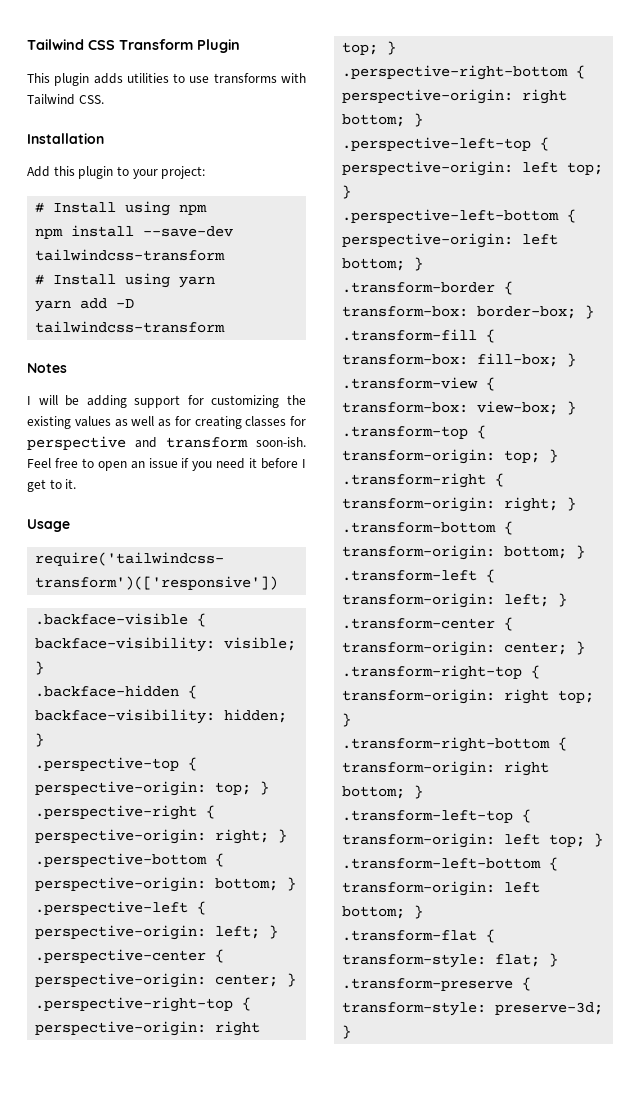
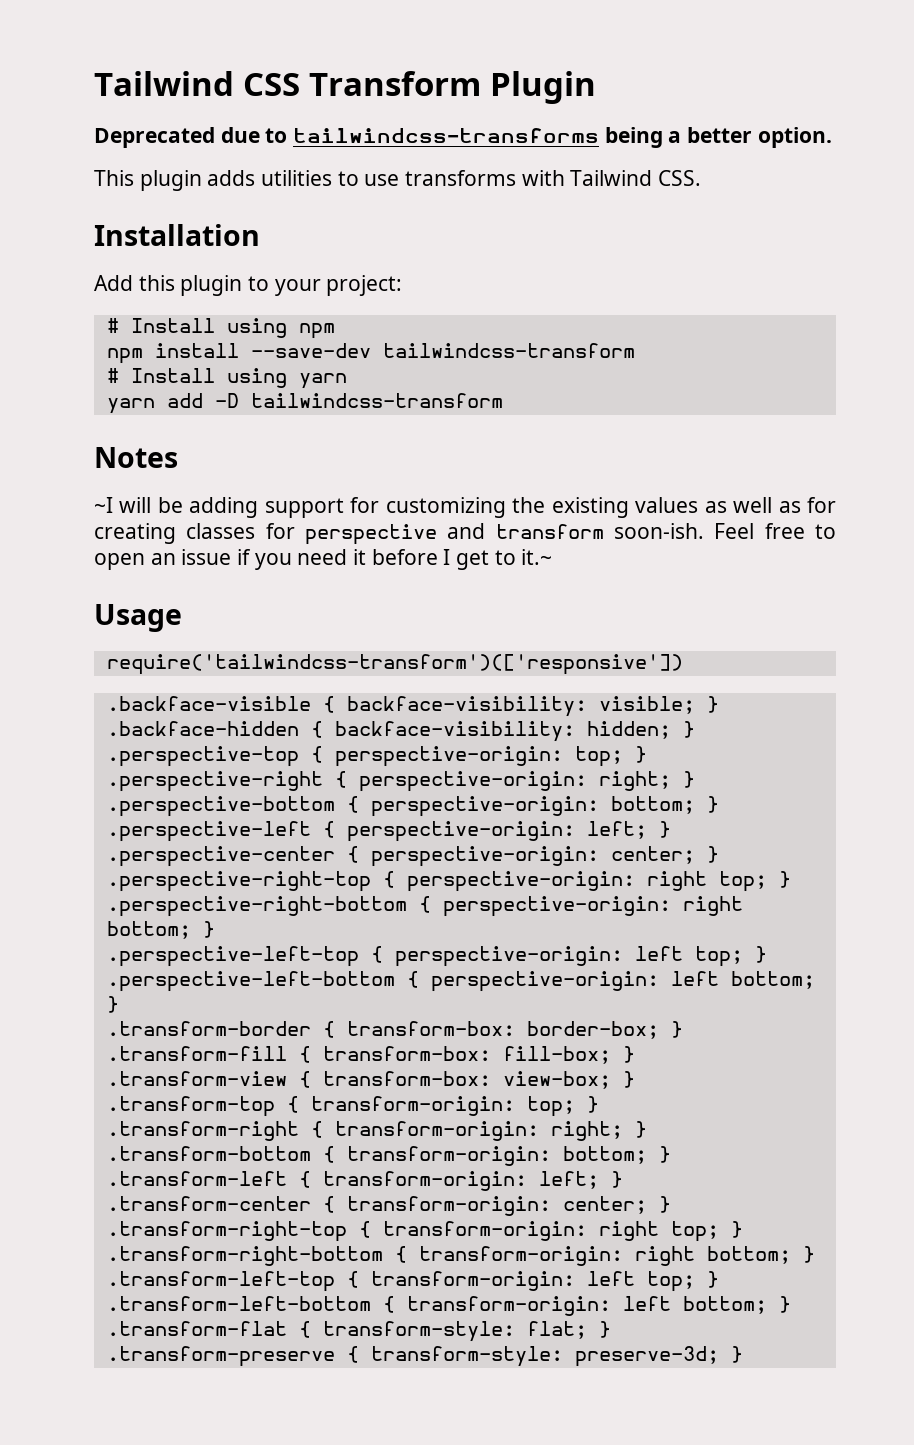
(240, 46) none -> [94,127,832,148] // Deprecated due to tailwindcss-transforms being a better option.
[27,396,31,405] I -> [94,497,113,513] ~I
[65,479,77,489] it. -> [521,549,553,565] it.~

